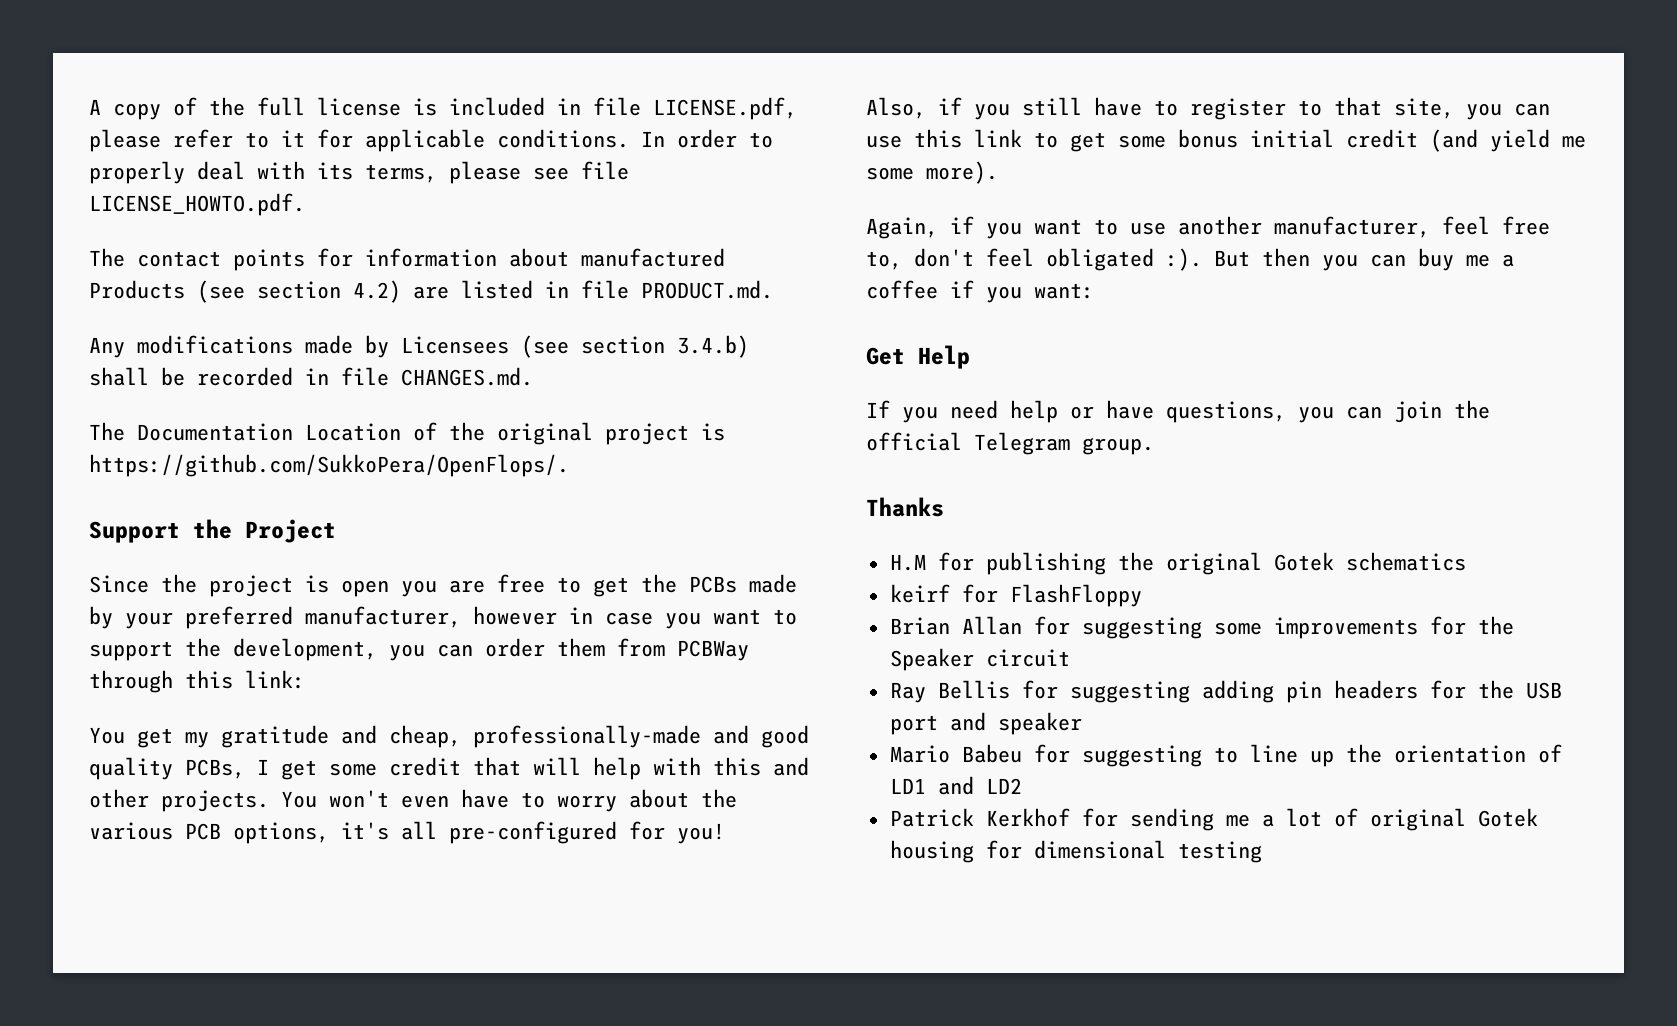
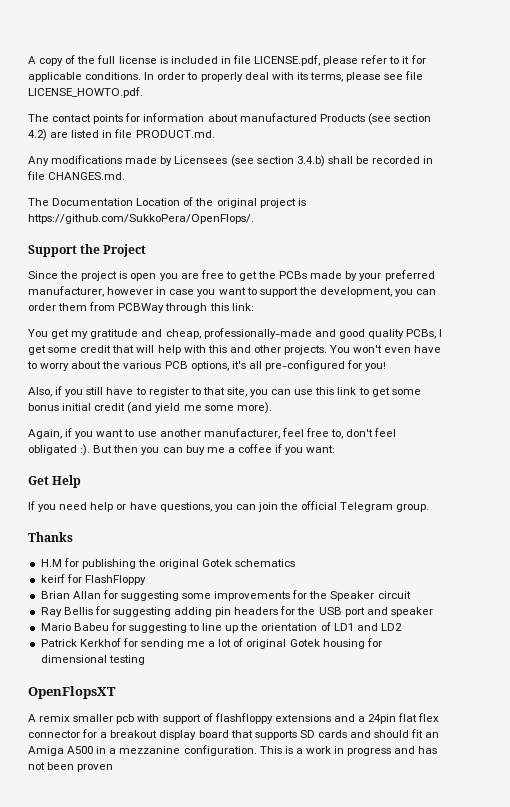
(1262, 852) none -> [28,686,116,699] [28,713,440,724] [28,729,440,740] [28,745,438,756] [28,762,114,772] // OpenFlopsXT // A remix smaller pcb with support of flashfloppy extensions and a 24pin flat flex connector for a breakout display board that supports SD cards and should fit an Amiga A500 in a mezzanine configuration. This is a work in progress and has not been proven

